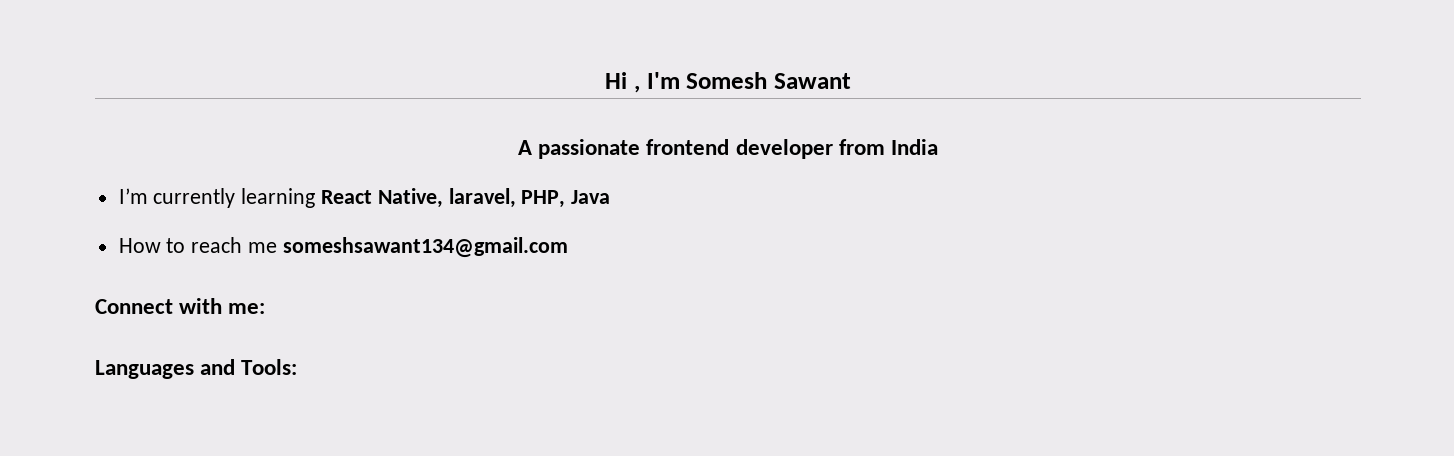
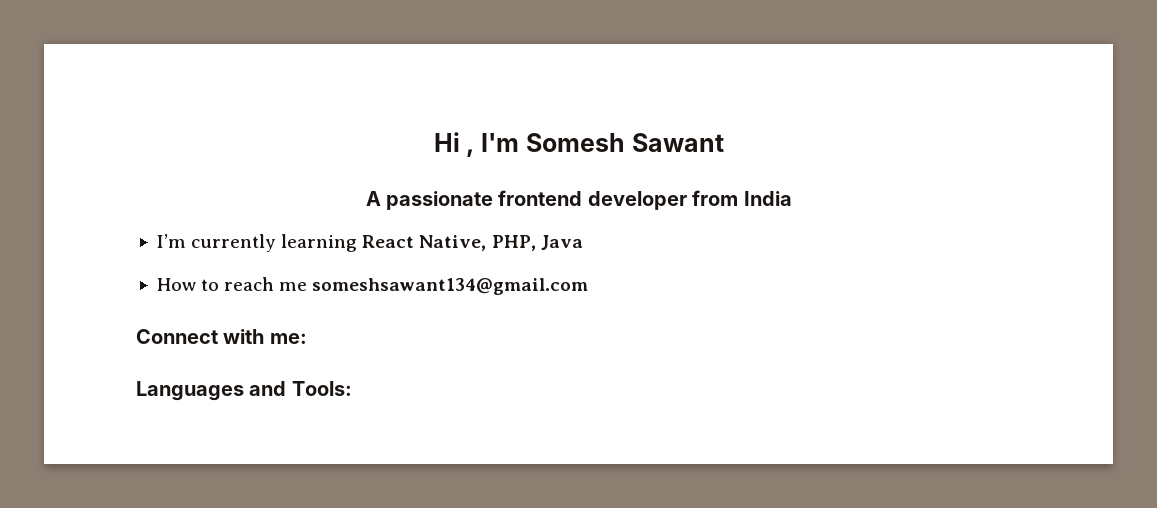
[448,188,516,208] laravel, -> (487, 243) none

